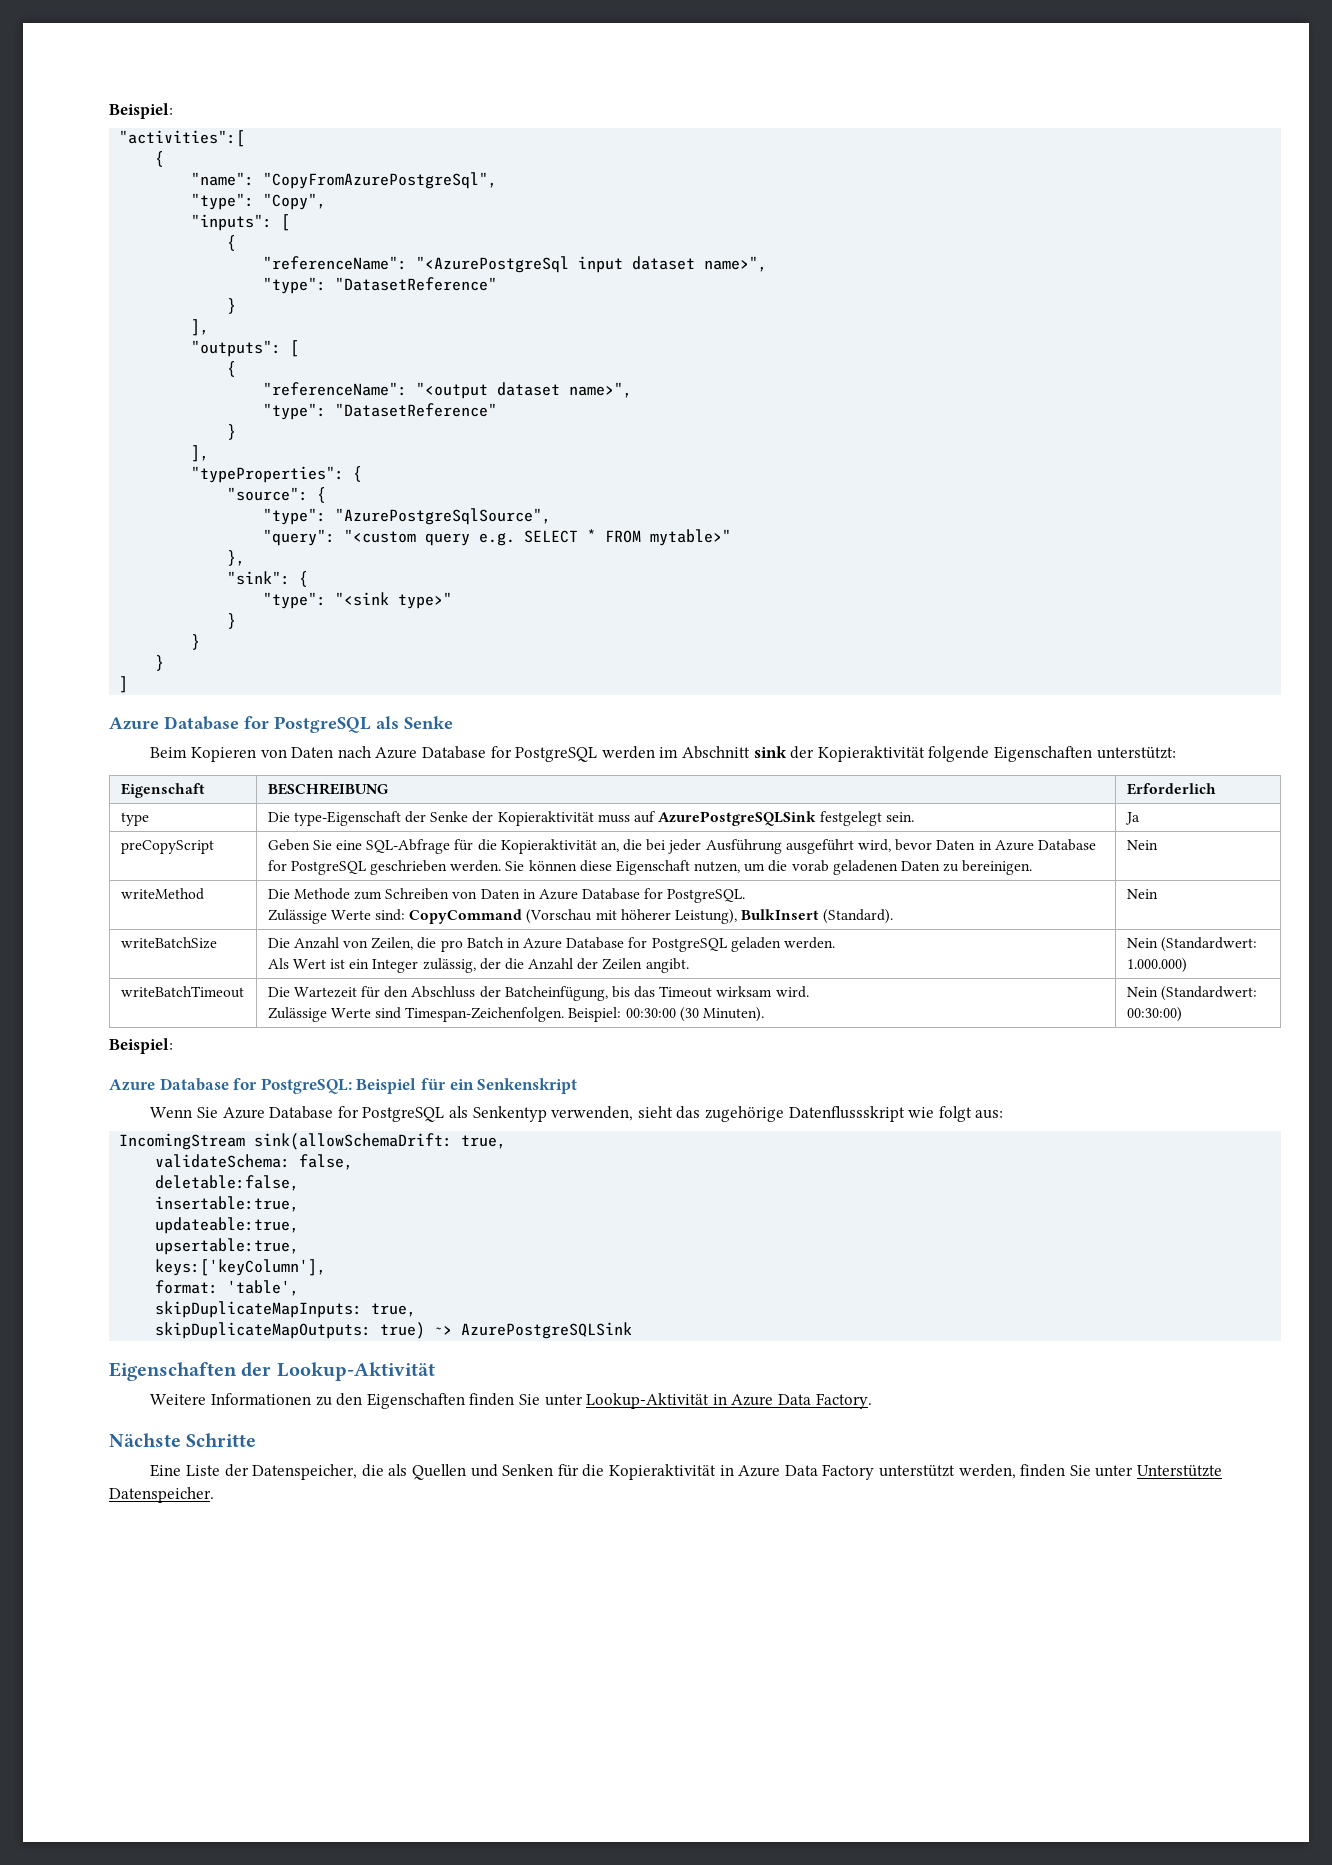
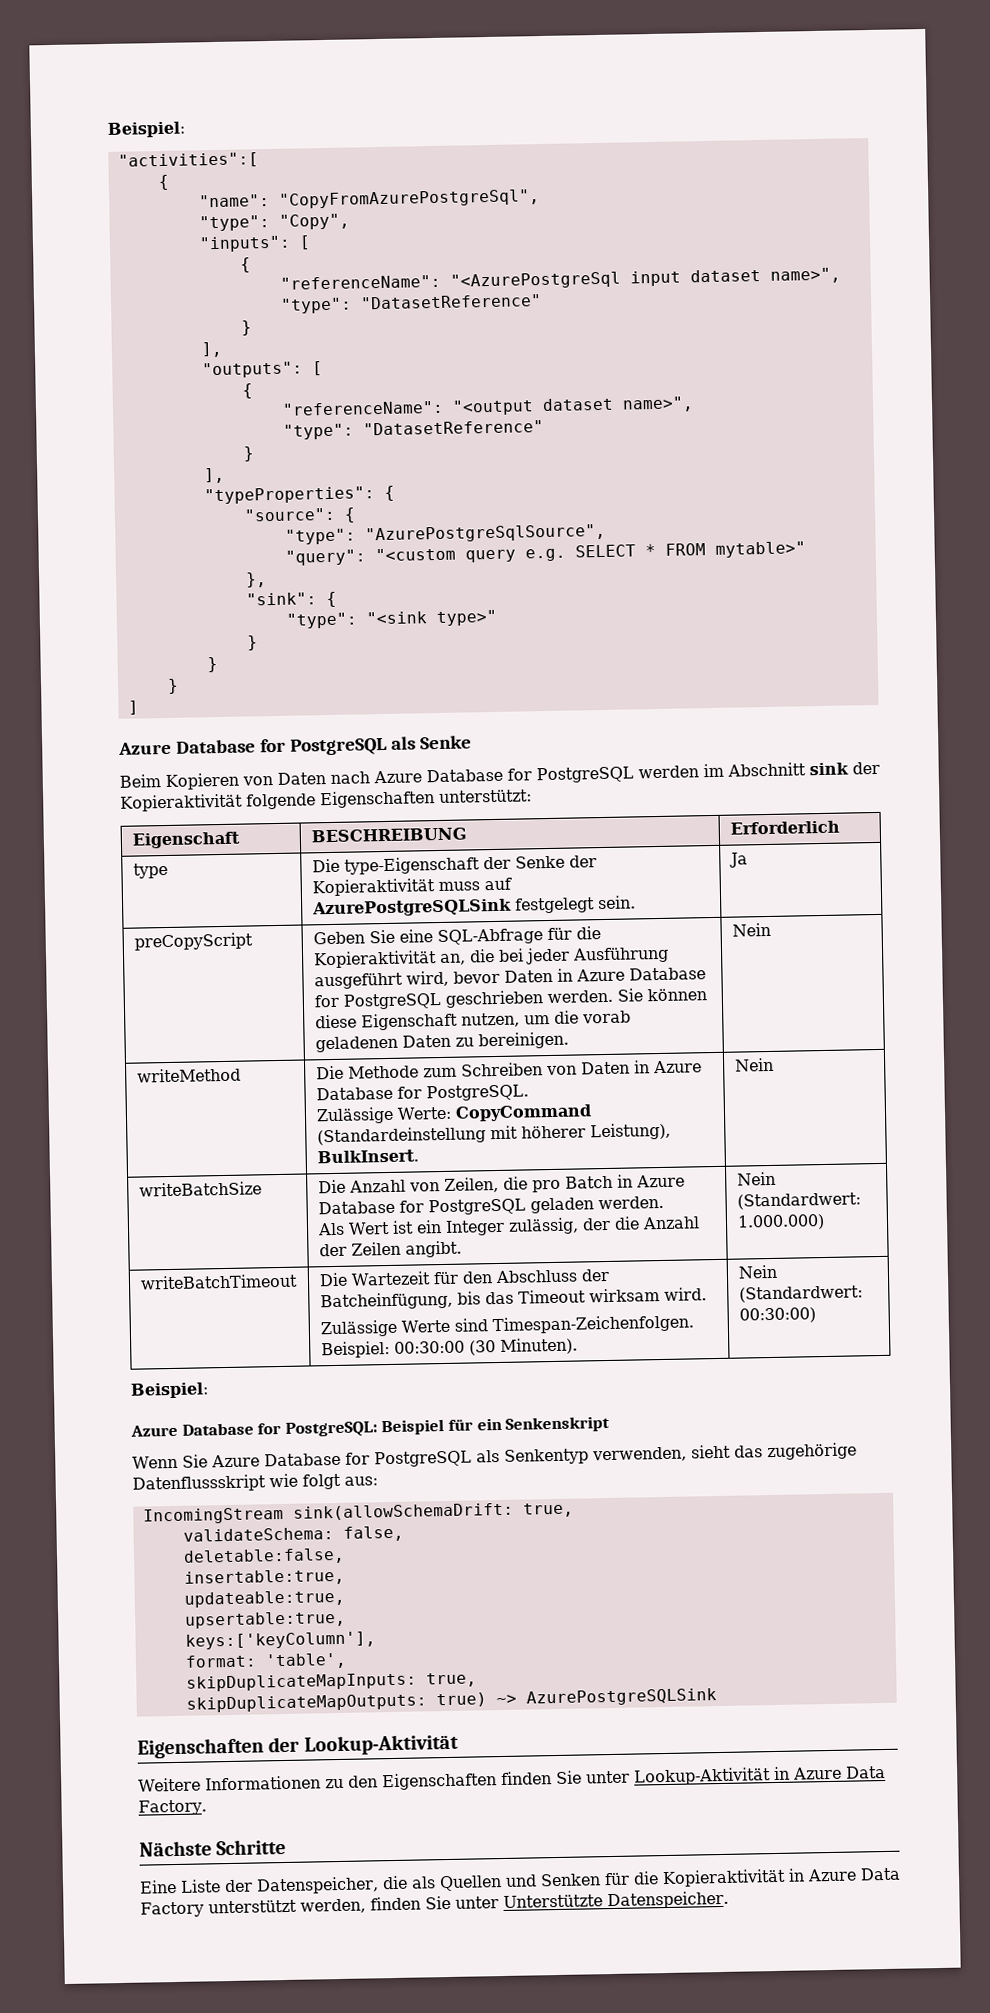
[330,909,593,924] Werte sind: CopyCommand (Vorschau -> [396,1104,592,1122] [316,1126,486,1146] Werte: CopyCommand (Standardeinstellung
[741,909,894,924] BulkInsert (Standard). -> [316,1149,419,1164] BulkInsert.

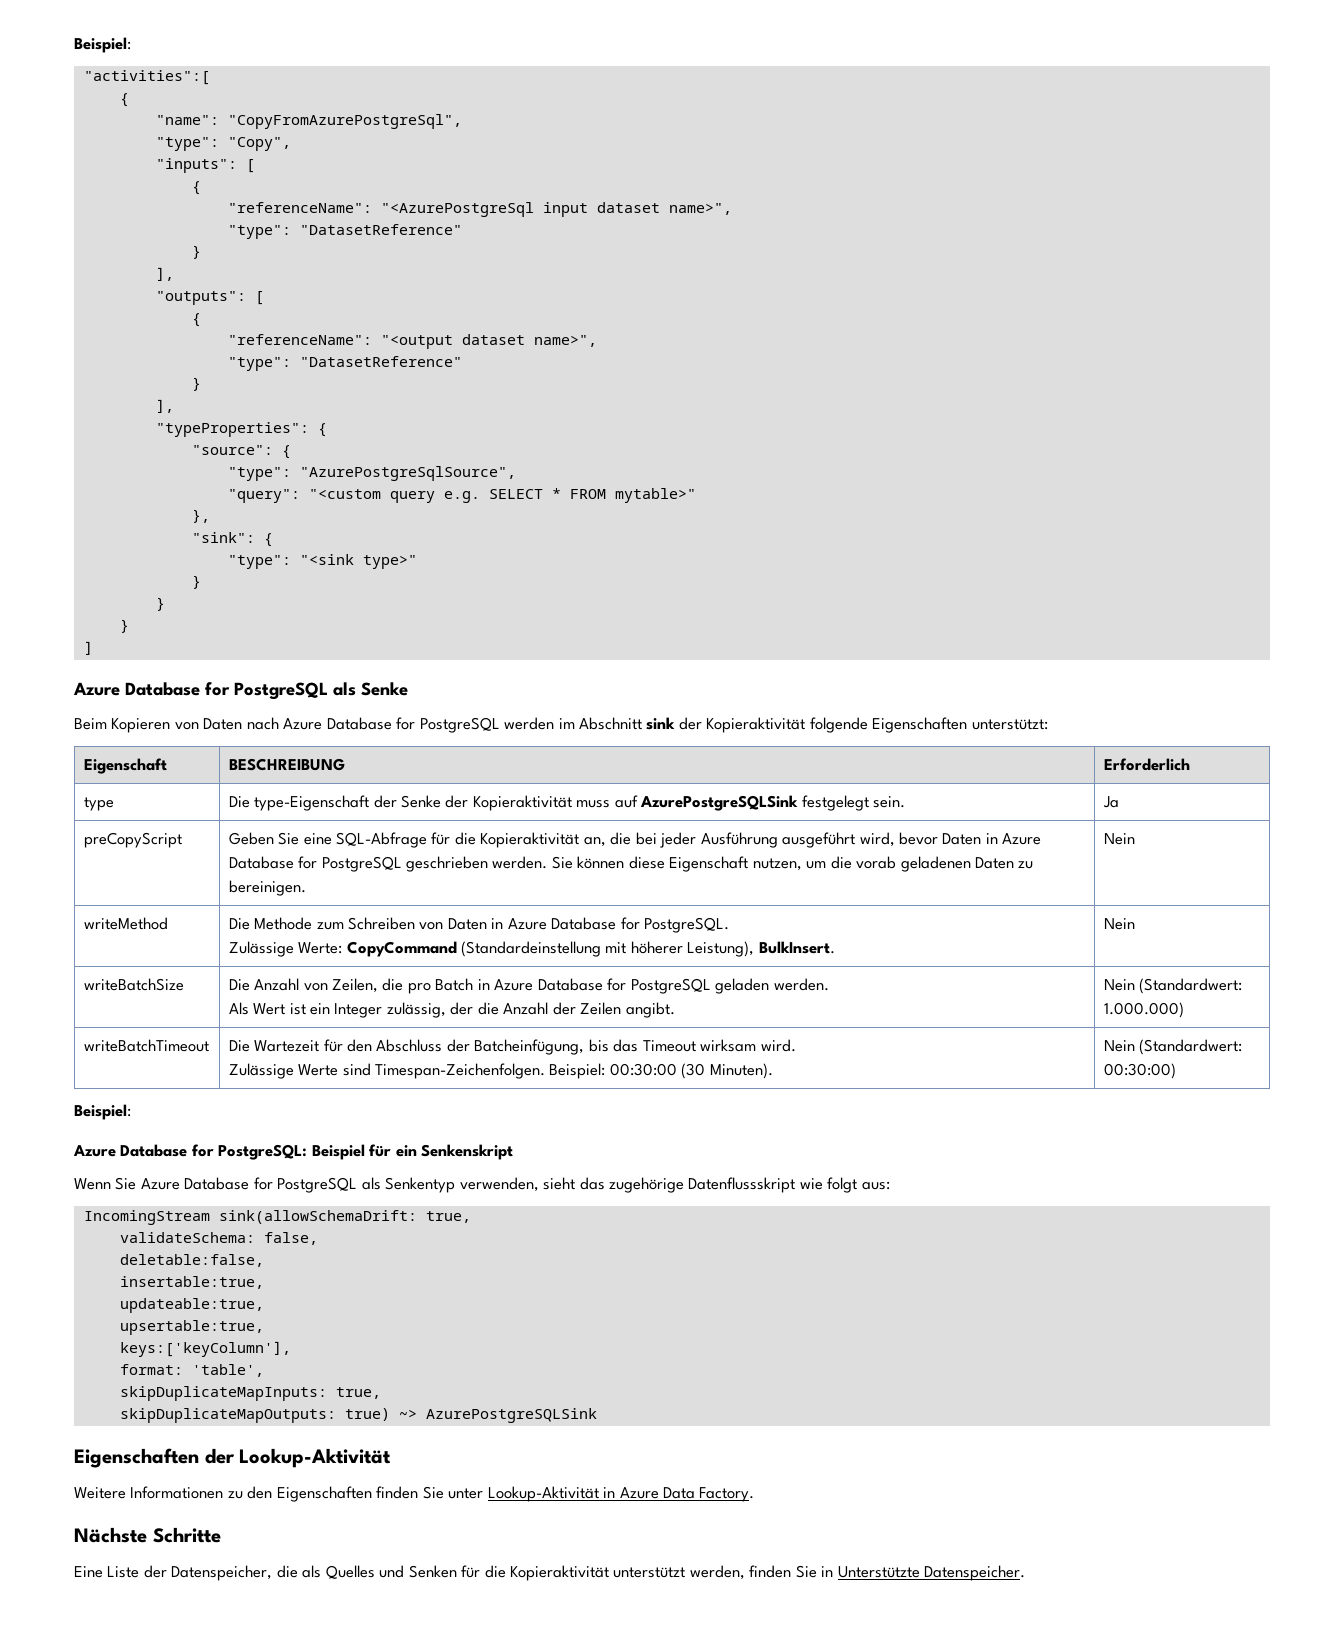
[438,1875,502,1892] Quellen -> [325,1565,375,1579] Quelles
[787,1867,901,1882] [140,1901,204,1918] in Azure Data Factory -> (610, 1573) none
[454,1896,499,1909] unter -> [821,1566,834,1577] in

